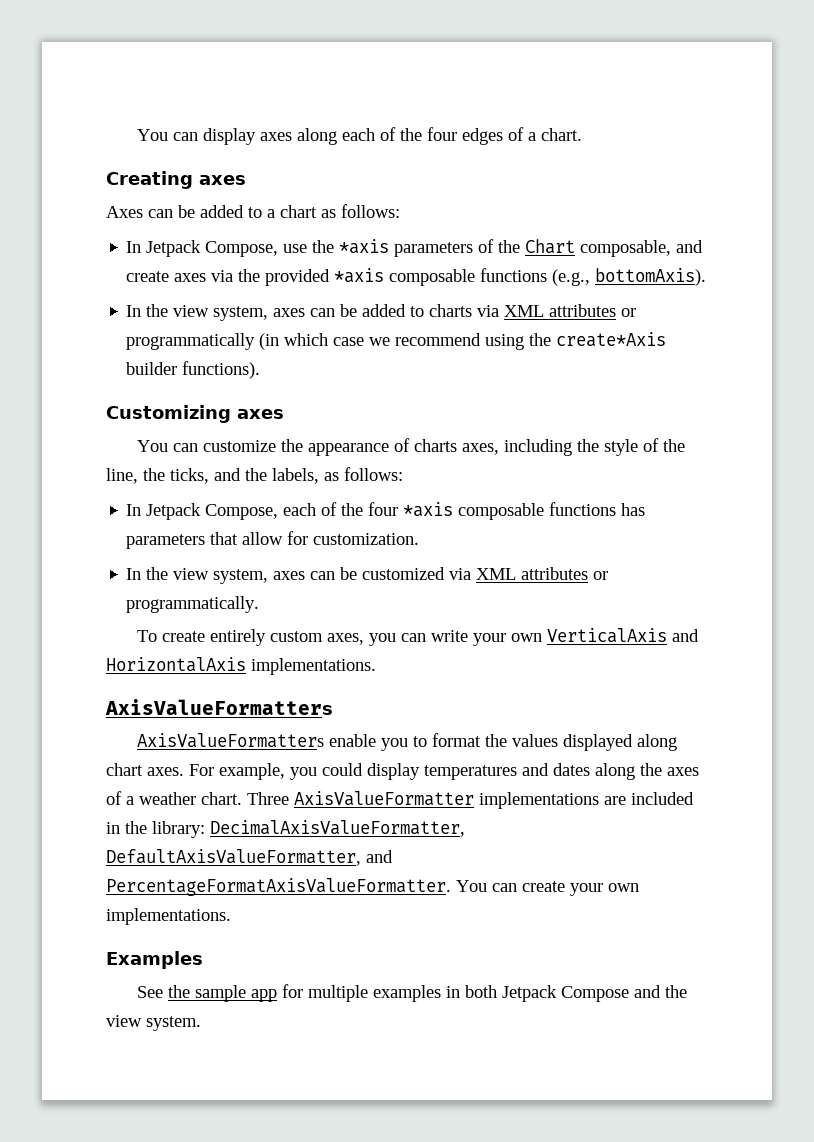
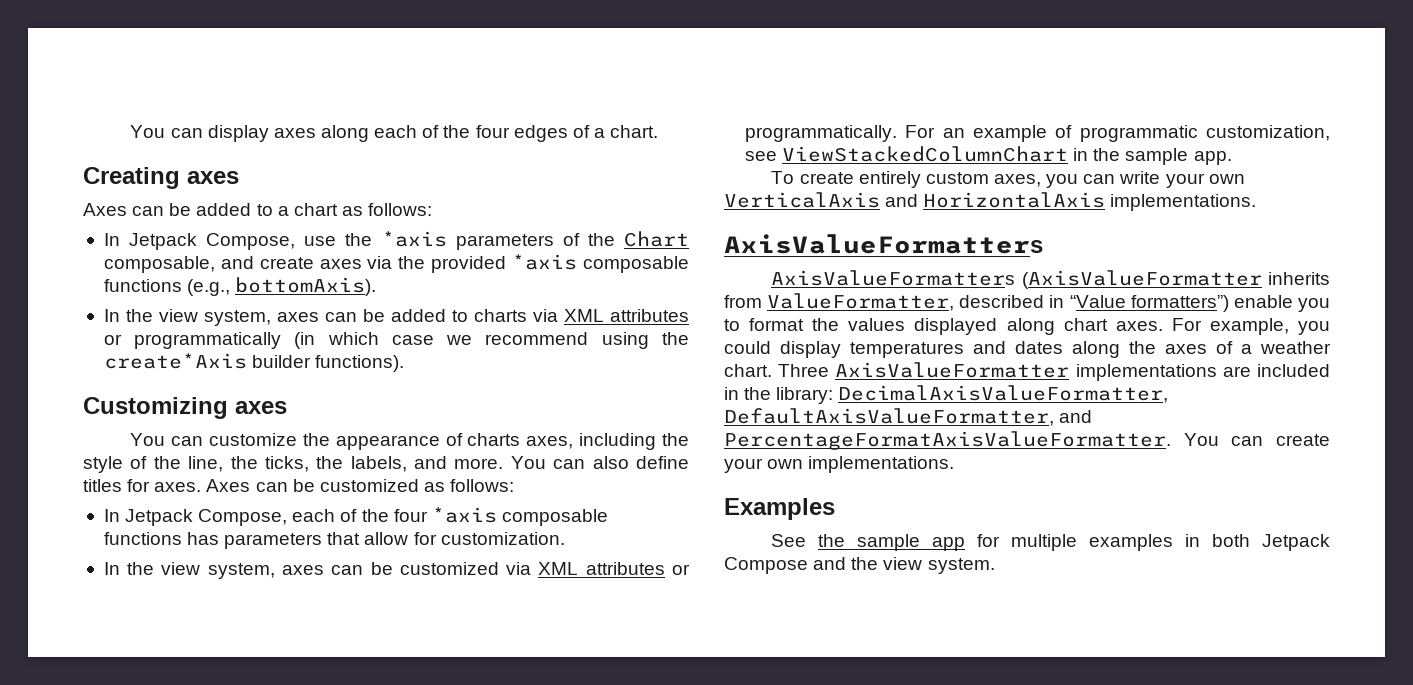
[214,468,241,481] and -> (309, 464) none
(319, 476) none -> [414,456,689,469] [83,479,419,492] and more. You can also define titles for axes. Axes can be customized
(260, 604) none -> [905,125,1330,142] [744,146,1232,165] For an example of programmatic customization, see ViewStackedColumnChart in the sample app.
(324, 740) none -> [1021,270,1330,289] [724,293,1229,312] (AxisValueFormatter inherits from ValueFormatter, described in “Value formatters”)

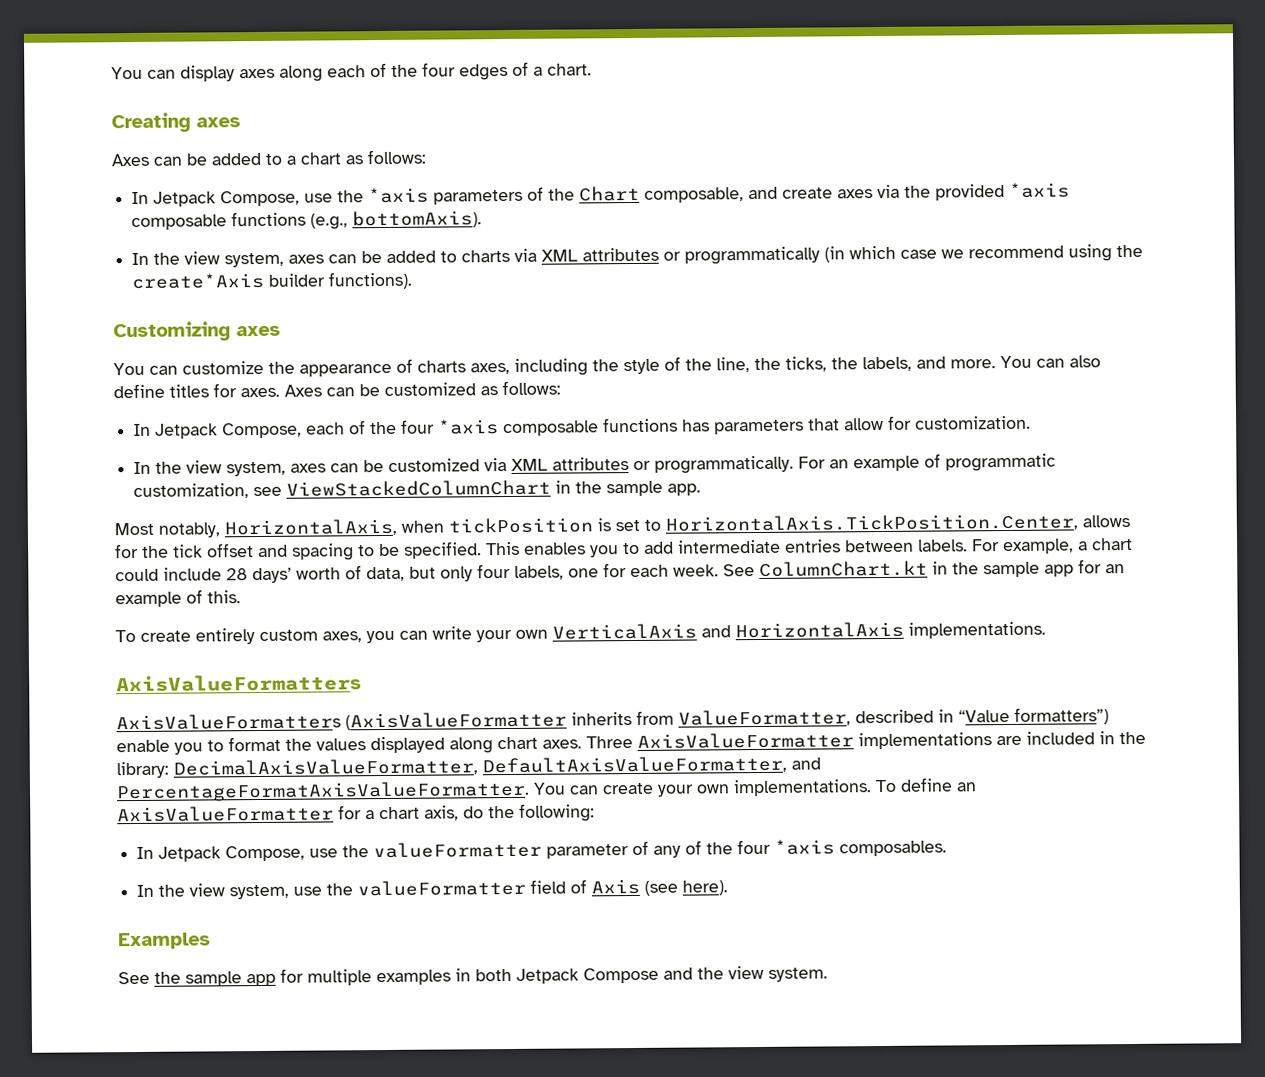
(1232, 158) none -> [114,513,1130,538] [115,537,1133,561] [115,559,1125,584] [115,589,241,608] // Most notably, HorizontalAxis, when tickPosition is set to HorizontalAxis.TickPosition.Center, allows for the tick offset and spacing to be specified. This enables you to add intermediate entries between labels. For example, a chart could include 28 days’ worth of data, but only four labels, one for each week. See ColumnChart.kt in the sample app for an example of this.
[1171,318,1330,335] [724,341,1331,358] [724,364,772,377] For example, you could display temperatures and dates along the axes of a weather chart. -> (582, 744) none
(955, 464) none -> [875,777,977,793] [117,803,595,823] [136,839,948,862] [136,878,729,900] To define an AxisValueFormatter for a chart axis, do the following: // In Jetpack Compose, use the valueFormatter parameter of any of the four *axis composables. // In the view system, use the valueFormatter field of Axis (see here).

